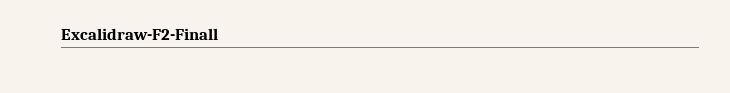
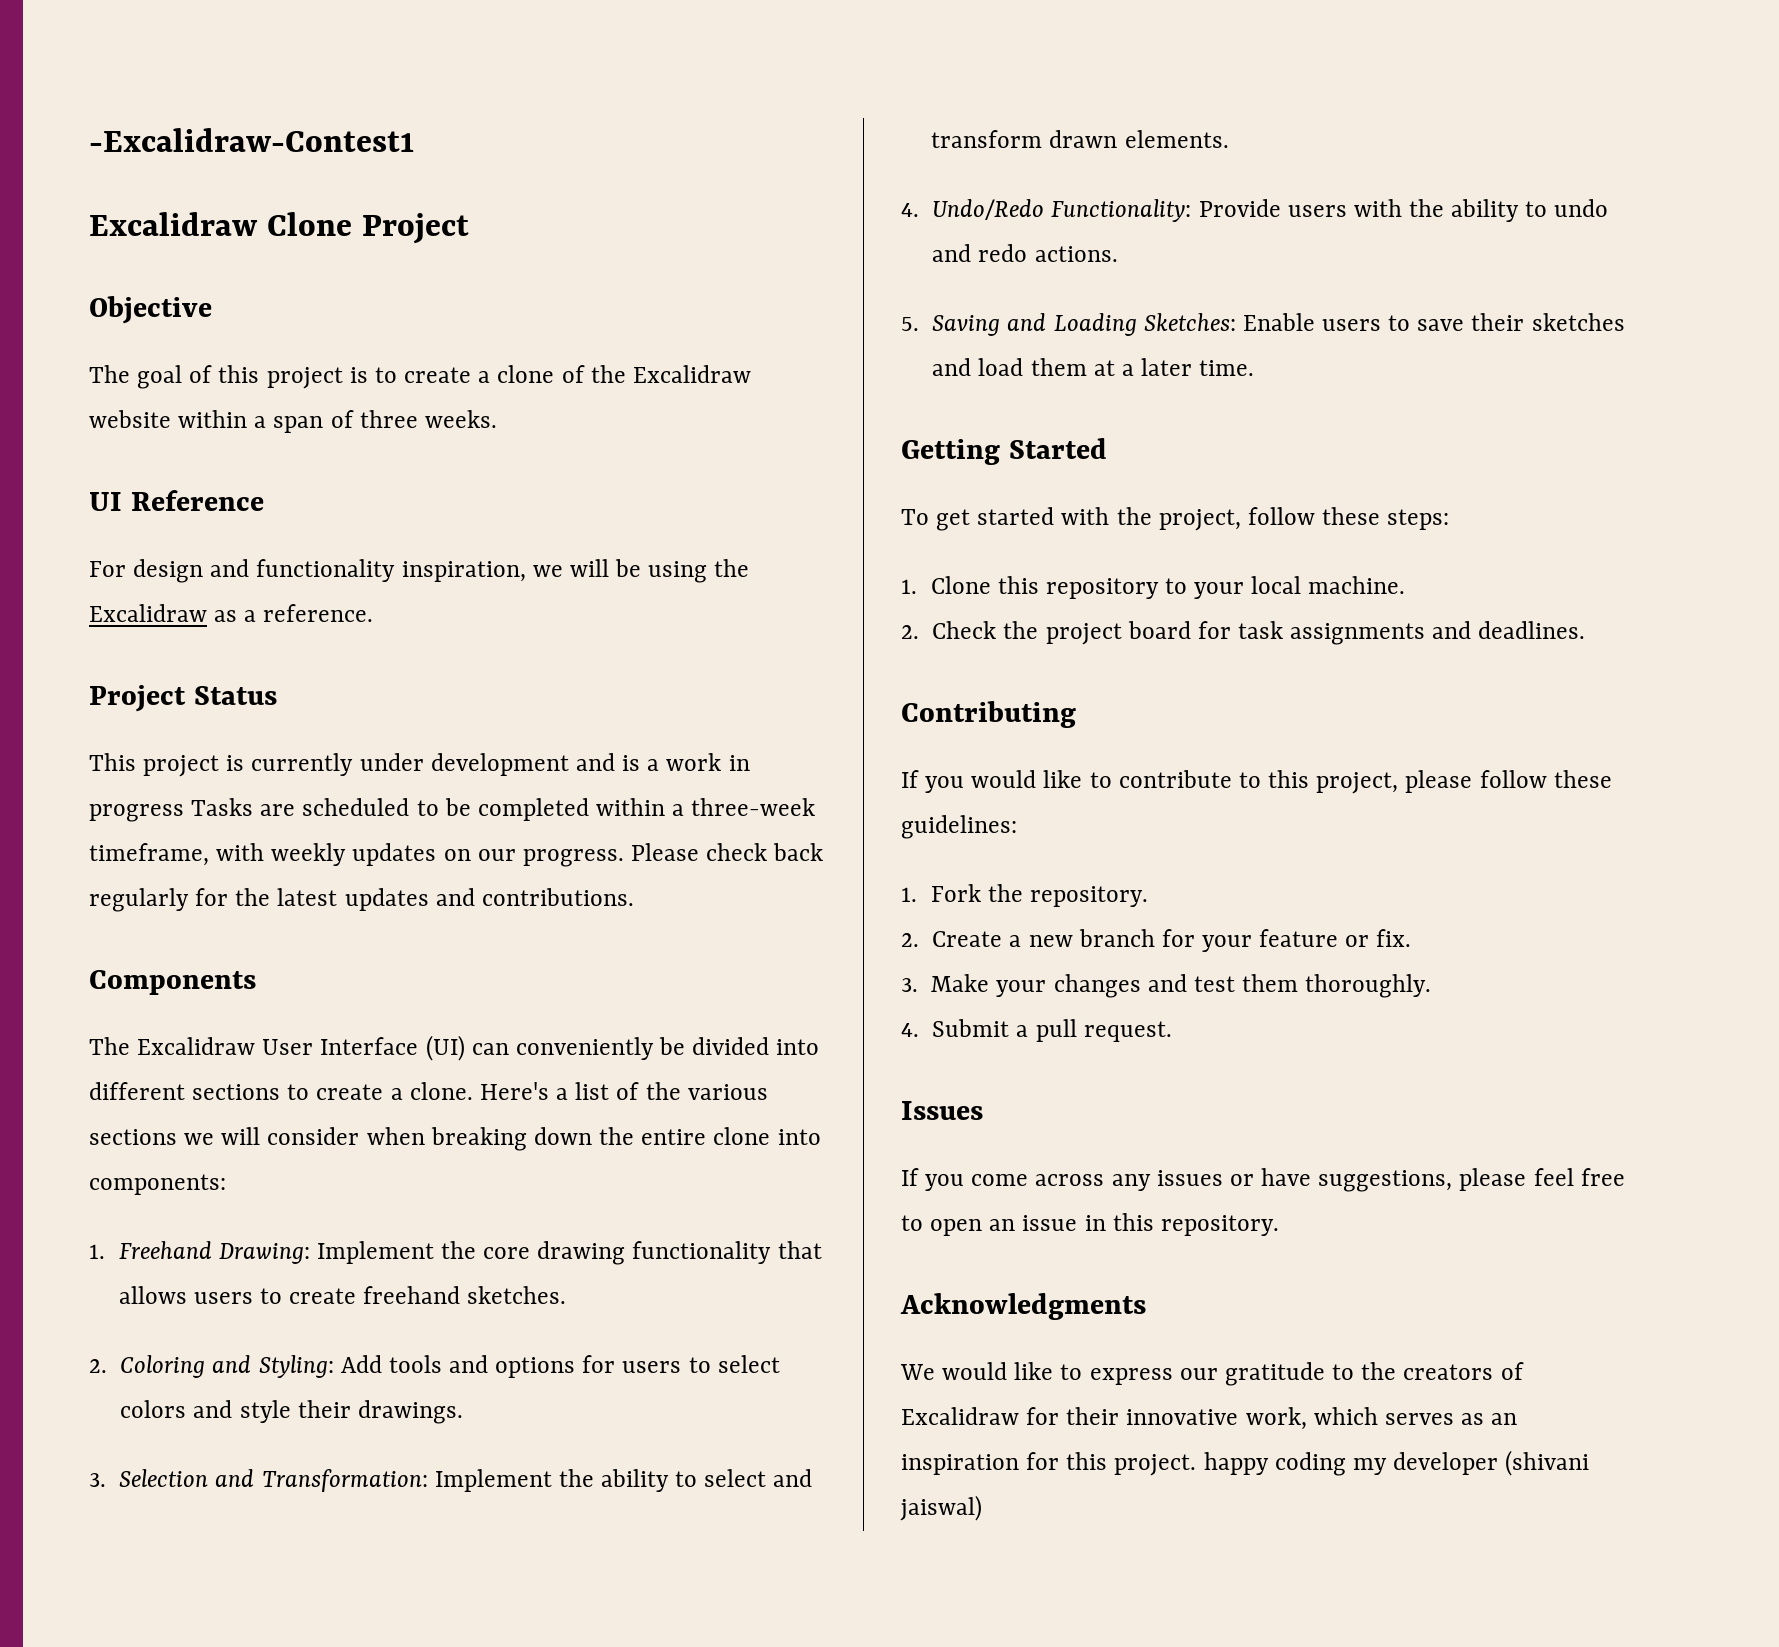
[61,28,218,40] Excalidraw-F2-Finall -> [89,128,414,152] [89,212,469,244] [89,296,212,324] [89,365,751,389] [89,410,497,433] [89,490,264,511] [89,559,750,583] [89,604,374,622] [89,685,277,712] [89,753,750,777] [89,798,816,822] [89,843,824,867] [89,888,634,912] [89,970,256,995] [89,1035,820,1061] [89,1082,768,1100] [89,1127,821,1151] [89,1174,226,1195] [89,1241,822,1265] [118,1286,567,1304] [89,1355,780,1378] [120,1400,463,1424] [89,1469,813,1492] [931,130,1229,148] [901,199,1609,222] [932,244,1118,262] [901,313,1625,336] [932,358,1255,376] [901,438,1107,465] [901,507,1450,531] [901,576,1406,599] [901,621,1586,645] [901,701,1076,728] [901,770,1612,794] [901,815,1017,839] [901,884,1148,907] [901,929,1412,952] [901,974,1432,998] [901,1019,1172,1042] [901,1101,983,1120] [901,1168,1625,1192] [901,1213,1279,1236] [900,1293,1146,1320] [900,1362,1524,1386] [901,1407,1518,1430] [901,1450,1590,1476] [900,1495,982,1521] -Excalidraw-Contest1 // Excalidraw Clone Project // Objective // The goal of this project is to create a clone of the Excalidraw website within a span of three weeks. // UI Reference // For design and functionality inspiration, we will be using the Excalidraw as a reference. // Project Status // This project is currently under development and is a work in progress Tasks are scheduled to be completed within a three-week timeframe, with weekly updates on our progress. Please check back regularly for the latest updates and contributions. // Components // The Excalidraw User Interface (UI) can conveniently be divided into different sections to create a clone. Here's a list of the various sections we will consider when breaking down the entire clone into components: // 1. Freehand Drawing: Implement the core drawing functionality that allows users to create freehand sketches. // 2. Coloring and Styling: Add tools and options for users to select colors and style their drawings. // 3. Selection and Transformation: Implement the ability to select and transform drawn elements. // 4. Undo/Redo Functionality: Provide users with the ability to undo and redo actions. // 5. Saving and Loading Sketches: Enable users to save their sketches and load them at a later time. // Getting Started // To get started with the project, follow these steps: // 1. Clone this repository to your local machine. // 2. Check the project board for task assignments and deadlines. // Contributing // If you would like to contribute to this project, please follow these guidelines: // 1. Fork the repository. // 2. Create a new branch for your feature or fix. // 3. Make your changes and test them thoroughly. // 4. Submit a pull request. // Issues // If you come across any issues or have suggestions, please feel free to open an issue in this repository. // Acknowledgments // We would like to express our gratitude to the creators of Excalidraw for their innovative work, which serves as an inspiration for this project. happy coding my developer (shivani jaiswal)

